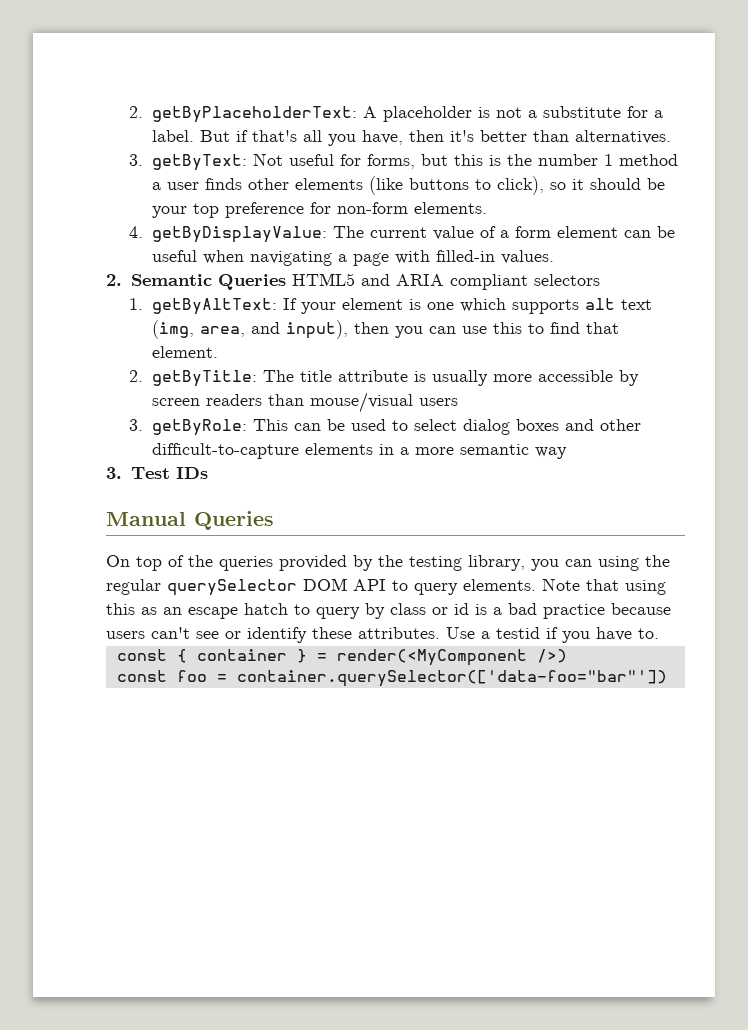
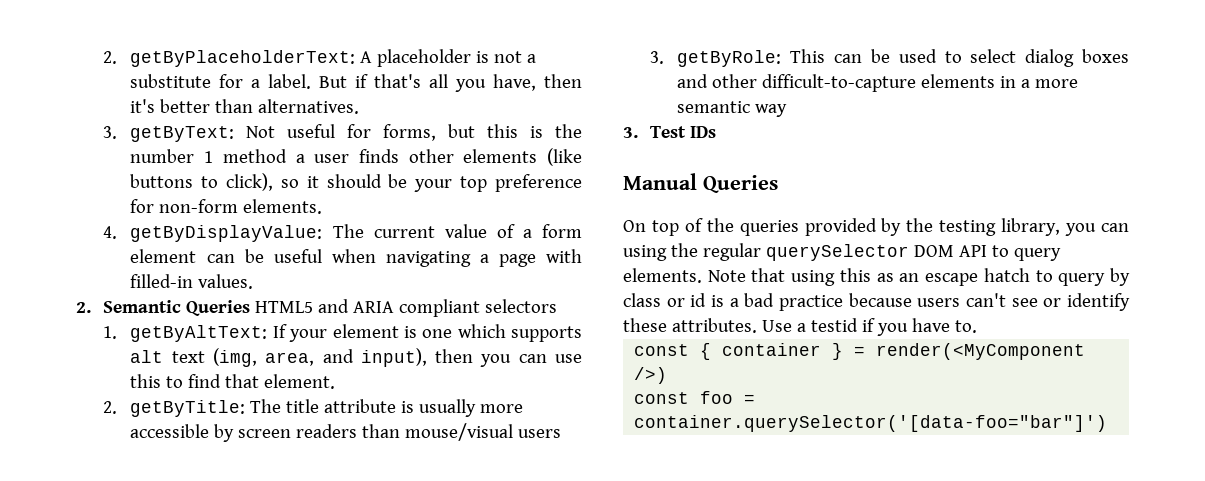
[236,670,667,687] container.querySelector(['data-foo="bar"']) -> [634,415,1108,432] container.querySelector('[data-foo="bar"]')

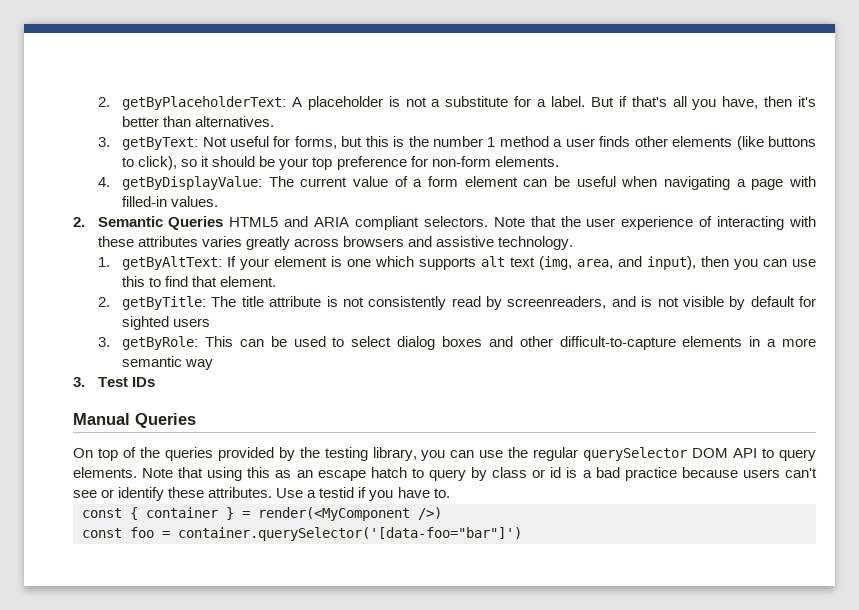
[485,299,558,313] selectors -> [423,216,817,230] [97,236,573,250] selectors. Note that the user experience of interacting with these attributes varies greatly across browsers and assistive technology.
[419,399,524,417] [130,423,514,442] usually more accessible by screen readers than mouse/visual -> [342,296,817,310] [122,316,170,330] not consistently read by screenreaders, and is not visible by default for sighted
[623,245,667,261] using -> [479,450,504,458] use

